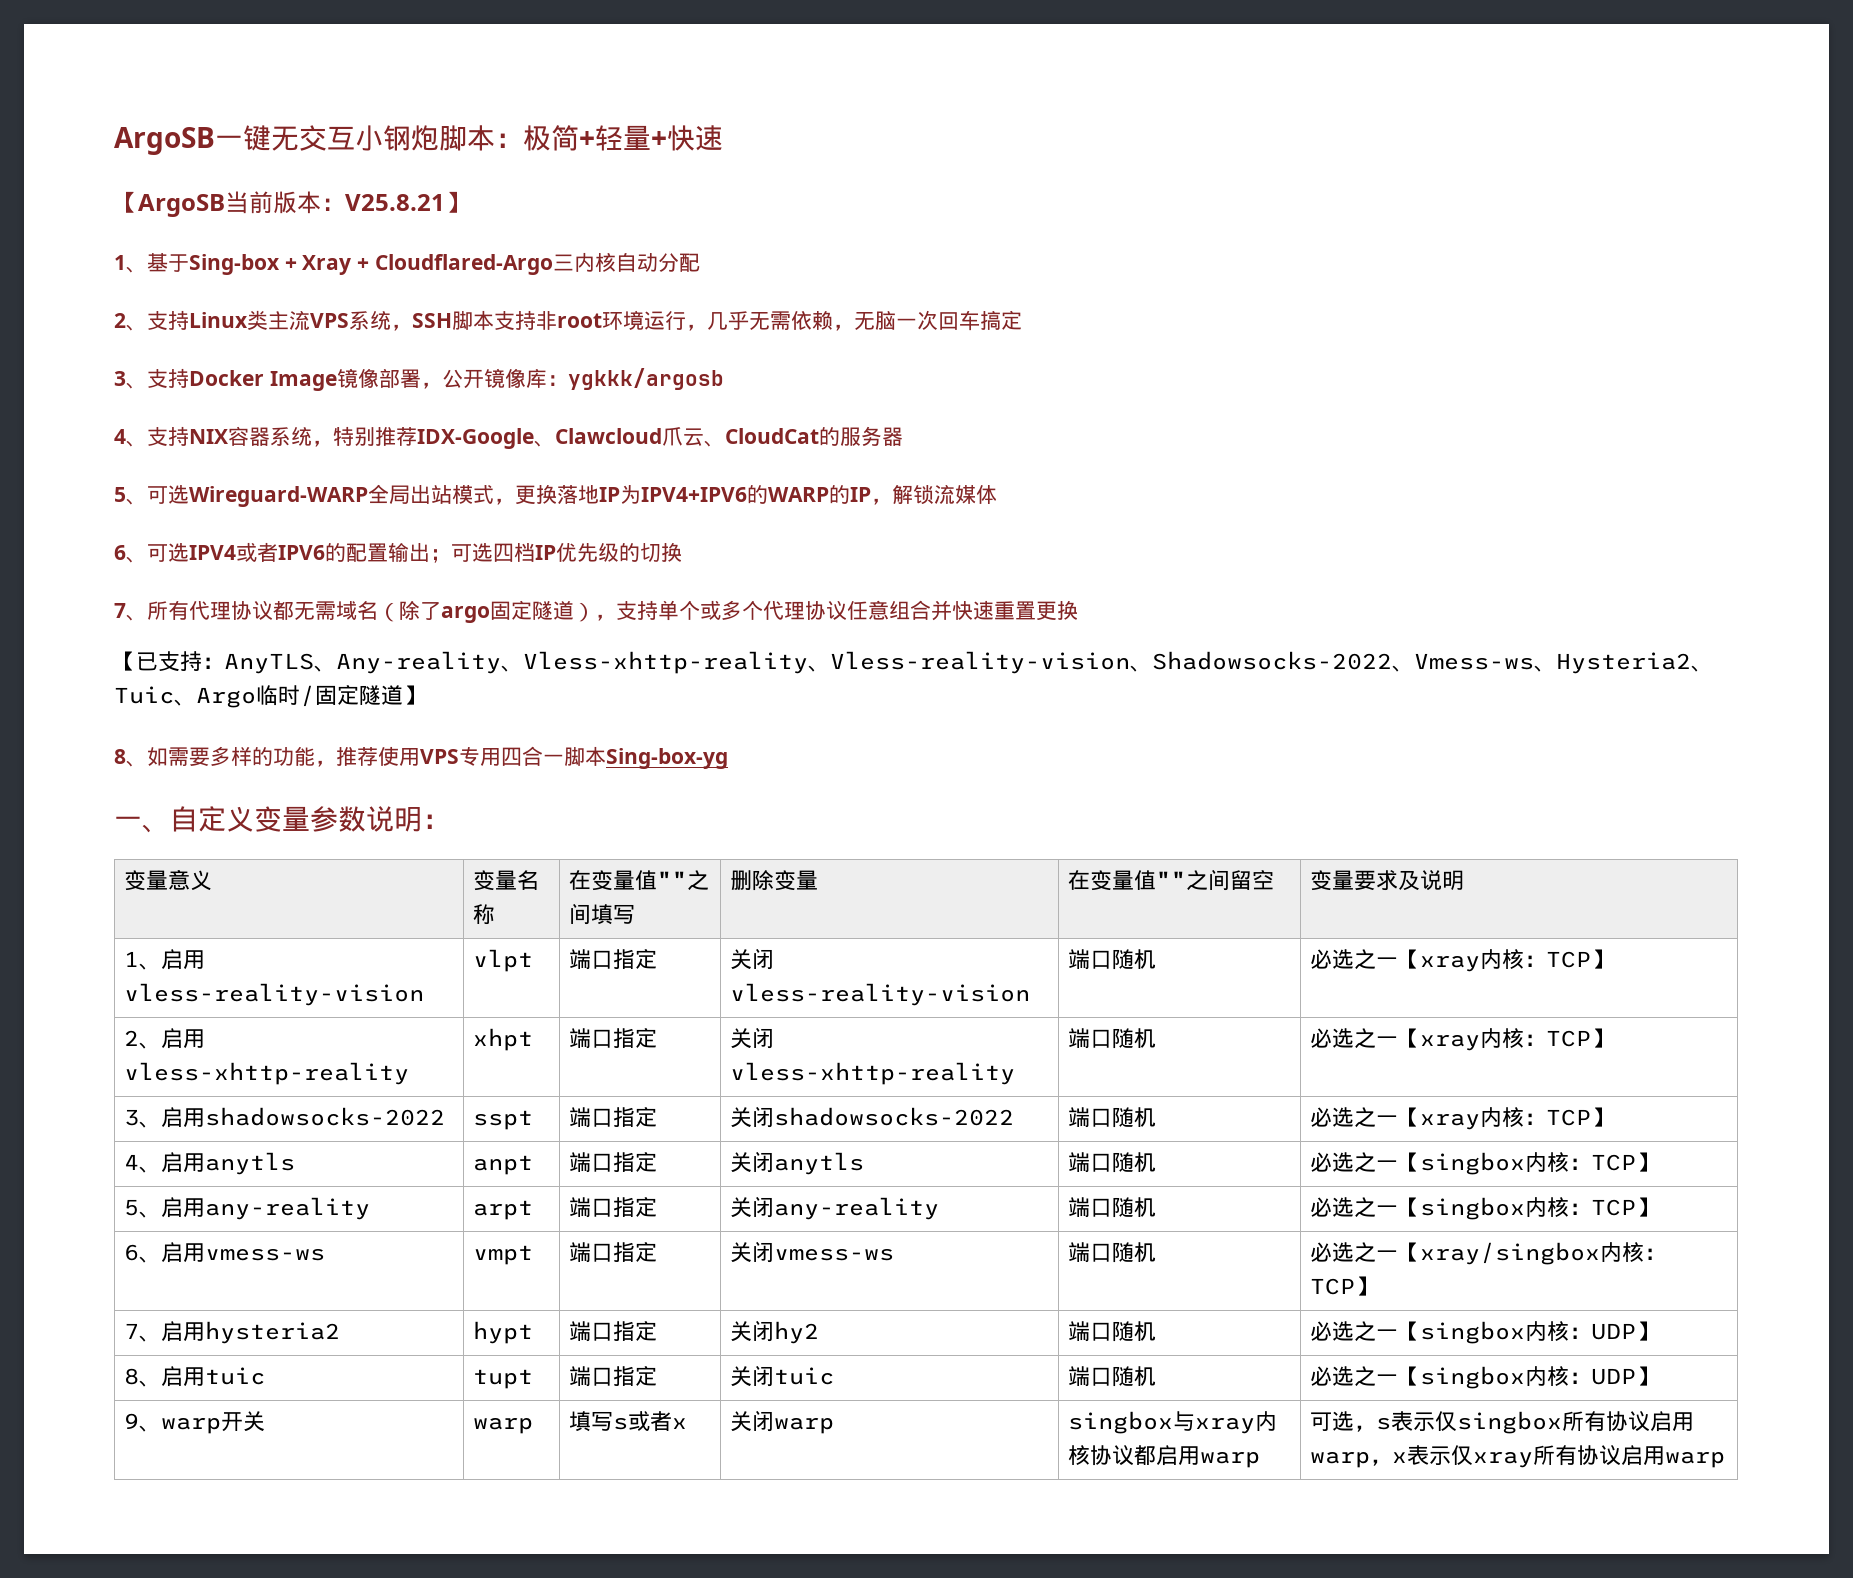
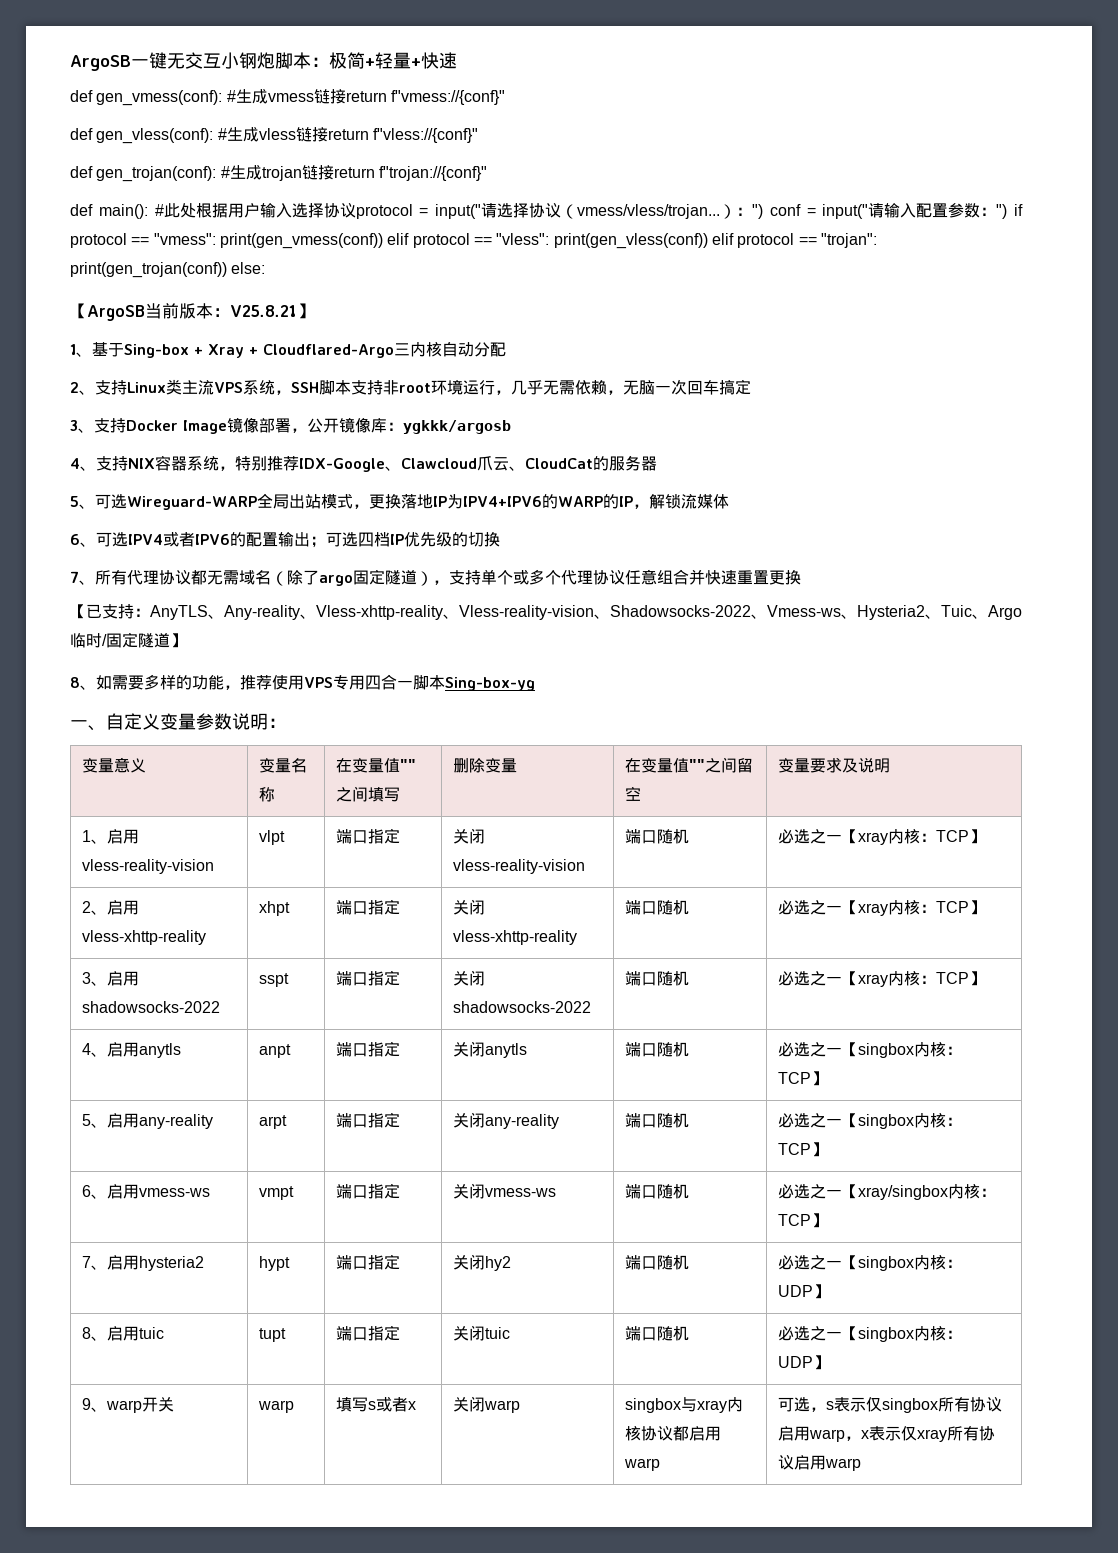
(723, 138) none -> [70,89,505,106] [70,127,478,144] [70,165,487,182] [70,203,1023,219] [70,233,877,249] [70,262,266,278] // def gen_vmess(conf): #生成vmess链接return f"vmess://{conf}" // def gen_vless(conf): #生成vless链接return f"vless://{conf}" // def gen_trojan(conf): #生成trojan链接return f"trojan://{conf}" // def main(): #此处根据用户输入选择协议protocol = input("请选择协议（vmess/vless/trojan...）：") conf = input("请输入配置参数：") if protocol == "vmess": print(gen_vmess(conf)) elif protocol == "vless": print(gen_vless(conf)) elif protocol == "trojan": print(gen_trojan(conf)) else:

